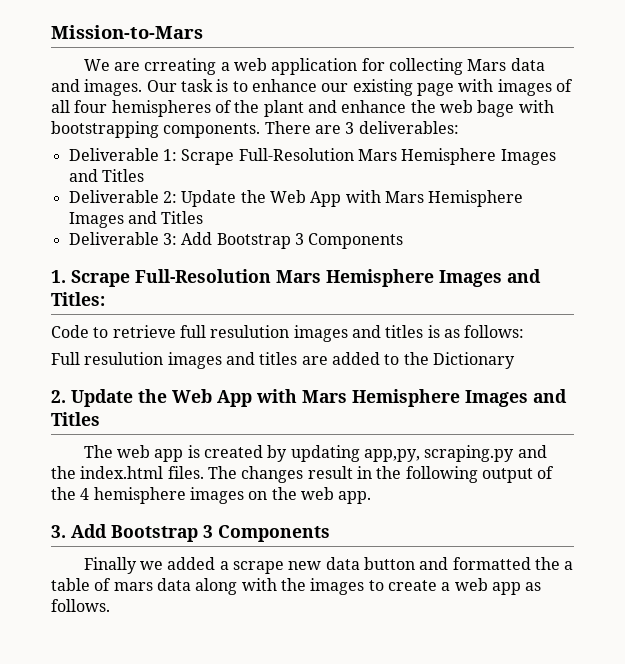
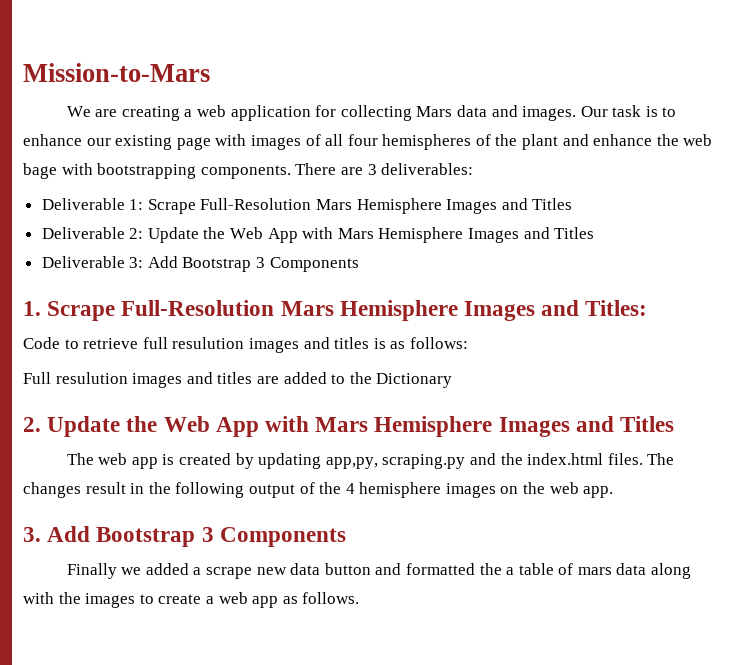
[144,58,217,75] crreating -> [121,106,180,121] creating

